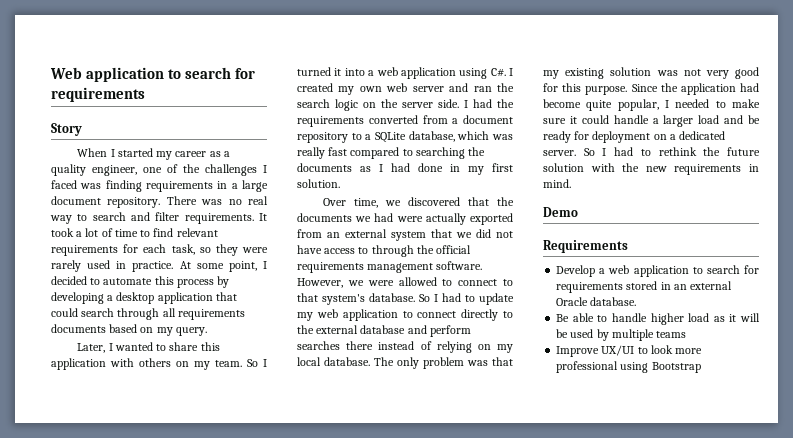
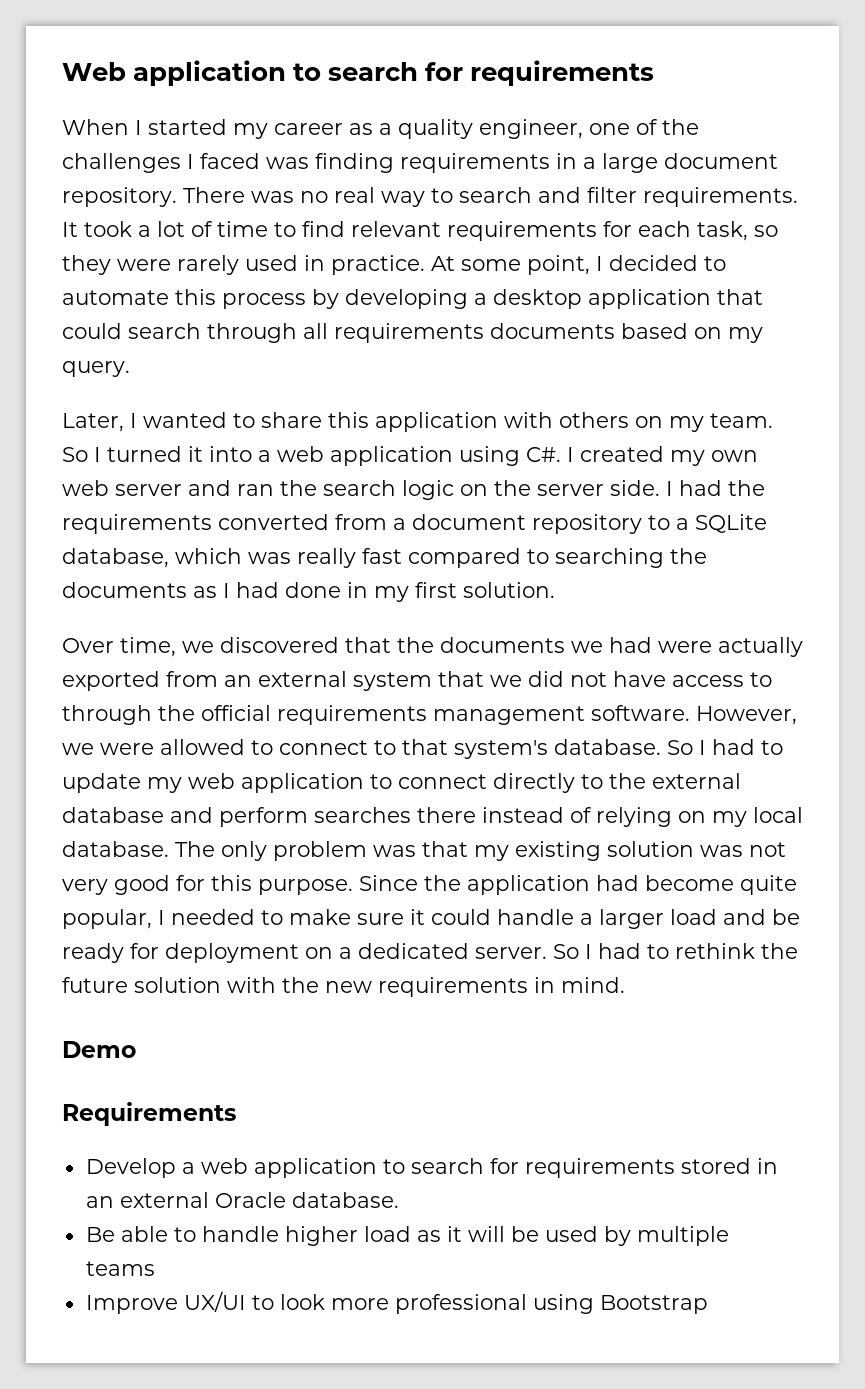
[51,123,82,136] // Story -> (655, 73) none

